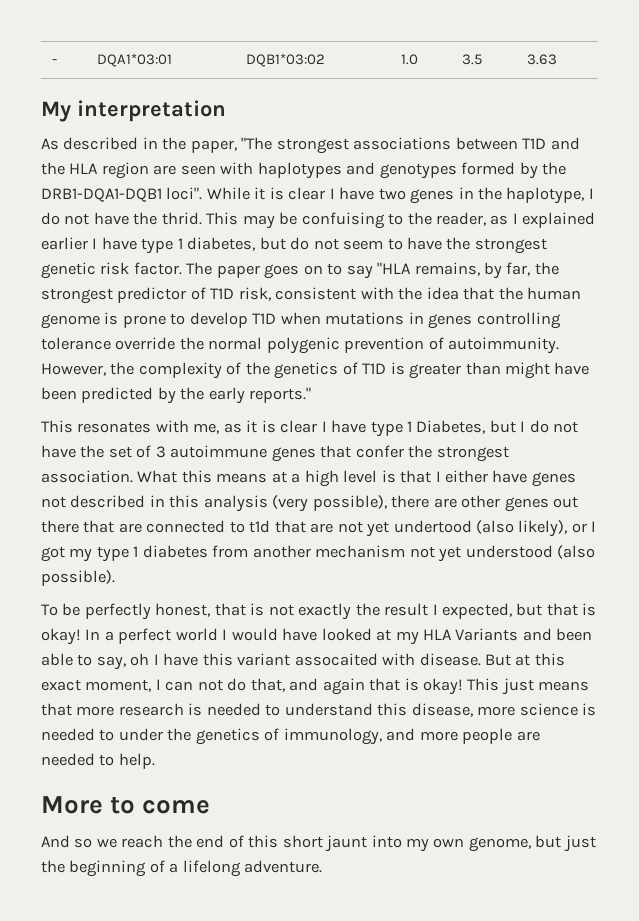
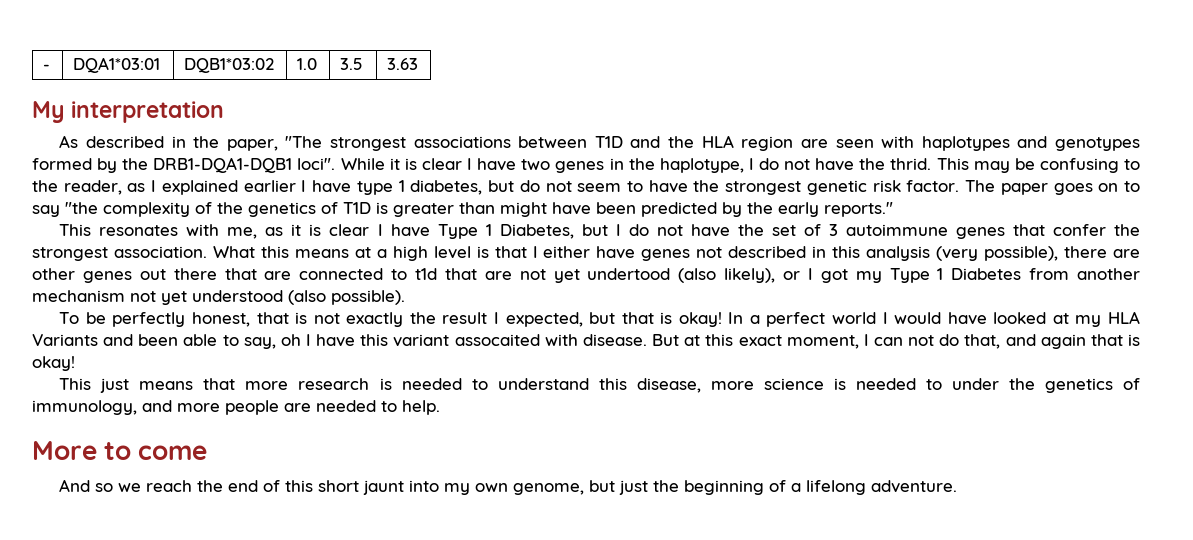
[301,212,385,229] confuising -> [1039,158,1119,173] confusing
[377,262,559,279] [41,287,582,304] [41,312,561,329] [41,337,560,354] [41,362,135,376] "HLA remains, by far, the strongest predictor of T1D risk, consistent with the idea that the human genome is prone to develop T1D when mutations in genes controlling tolerance override the normal polygenic prevention of autoimmunity. However, the -> [65,202,98,214] "the
[370,421,403,437] type -> [437,224,478,239] Type
[96,545,208,562] type 1 diabetes -> [889,268,1022,283] Type 1 Diabetes
(464, 686) none -> (75, 363) //

